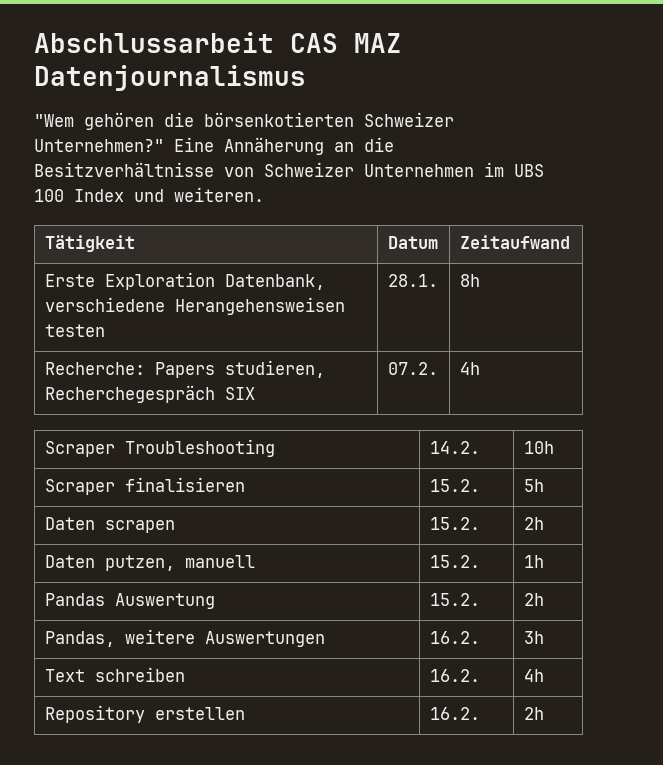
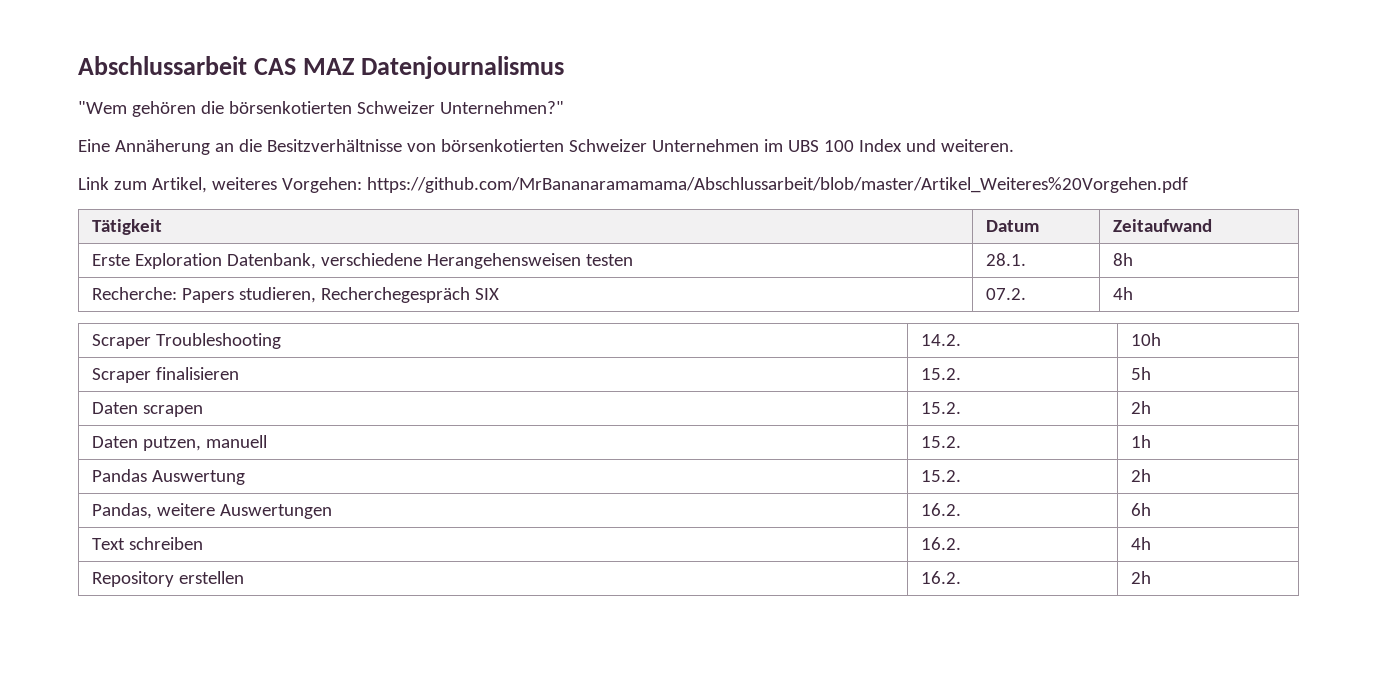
(164, 145) none -> (564, 107) //
(254, 172) none -> [440,139,564,152] börsenkotierten
(264, 194) none -> [78,177,1188,193] // Link zum Artikel, weiteres Vorgehen: https://github.com/MrBananaramamama/Abschlussarbeit/blob/master/Artikel_Weiteres%20Vorgehen.pdf
[523,631,544,644] 3h -> [1131,503,1152,516] 6h

